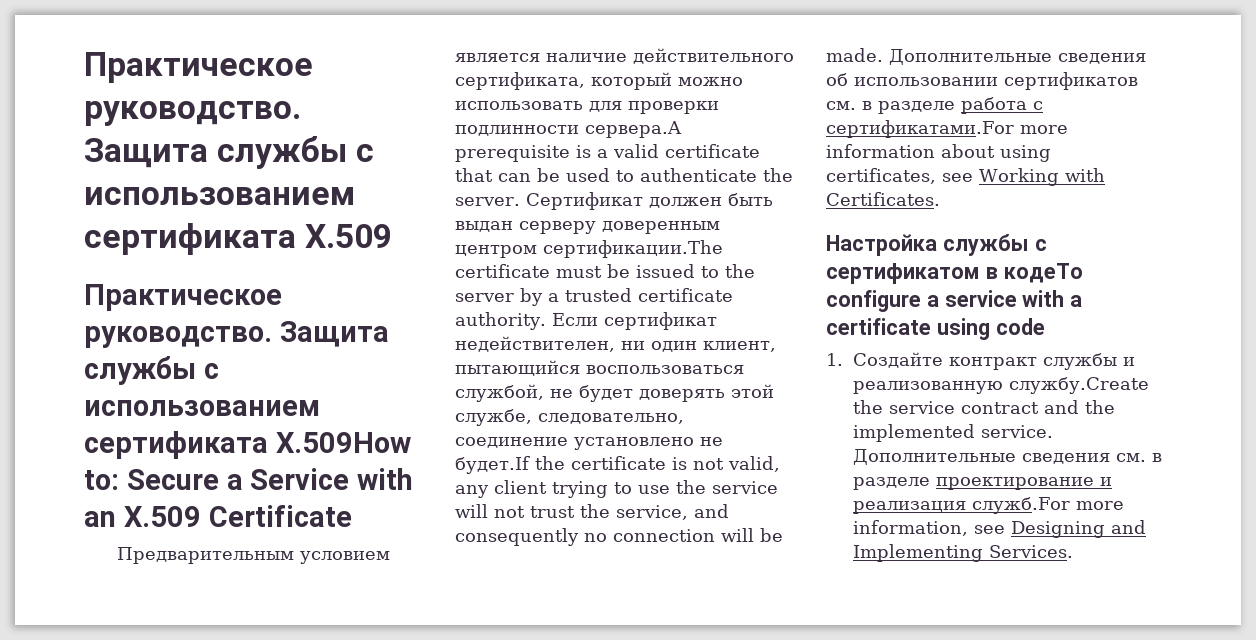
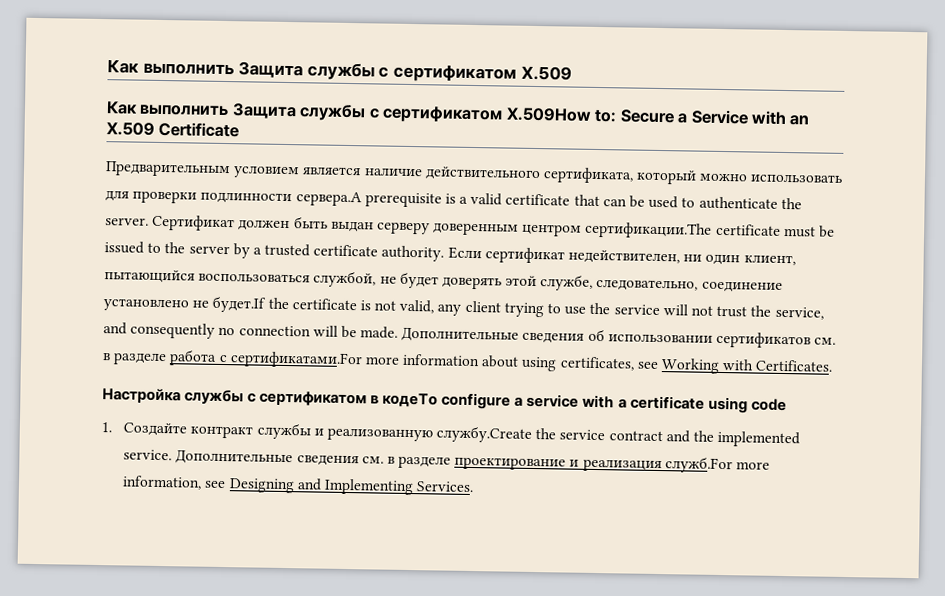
[84,52,313,83] [84,101,301,126] [84,136,375,169] [84,187,355,205] [84,223,296,255] Практическое руководство. Защита службы с использованием сертификата -> [107,59,517,83] Как выполнить Защита службы с сертификатом
[84,284,282,311] [84,321,389,348] [84,356,219,385] [84,400,320,416] [84,431,268,459] Практическое руководство. Защита службы с использованием сертификата -> [106,101,504,124] Как выполнить Защита службы с сертификатом

